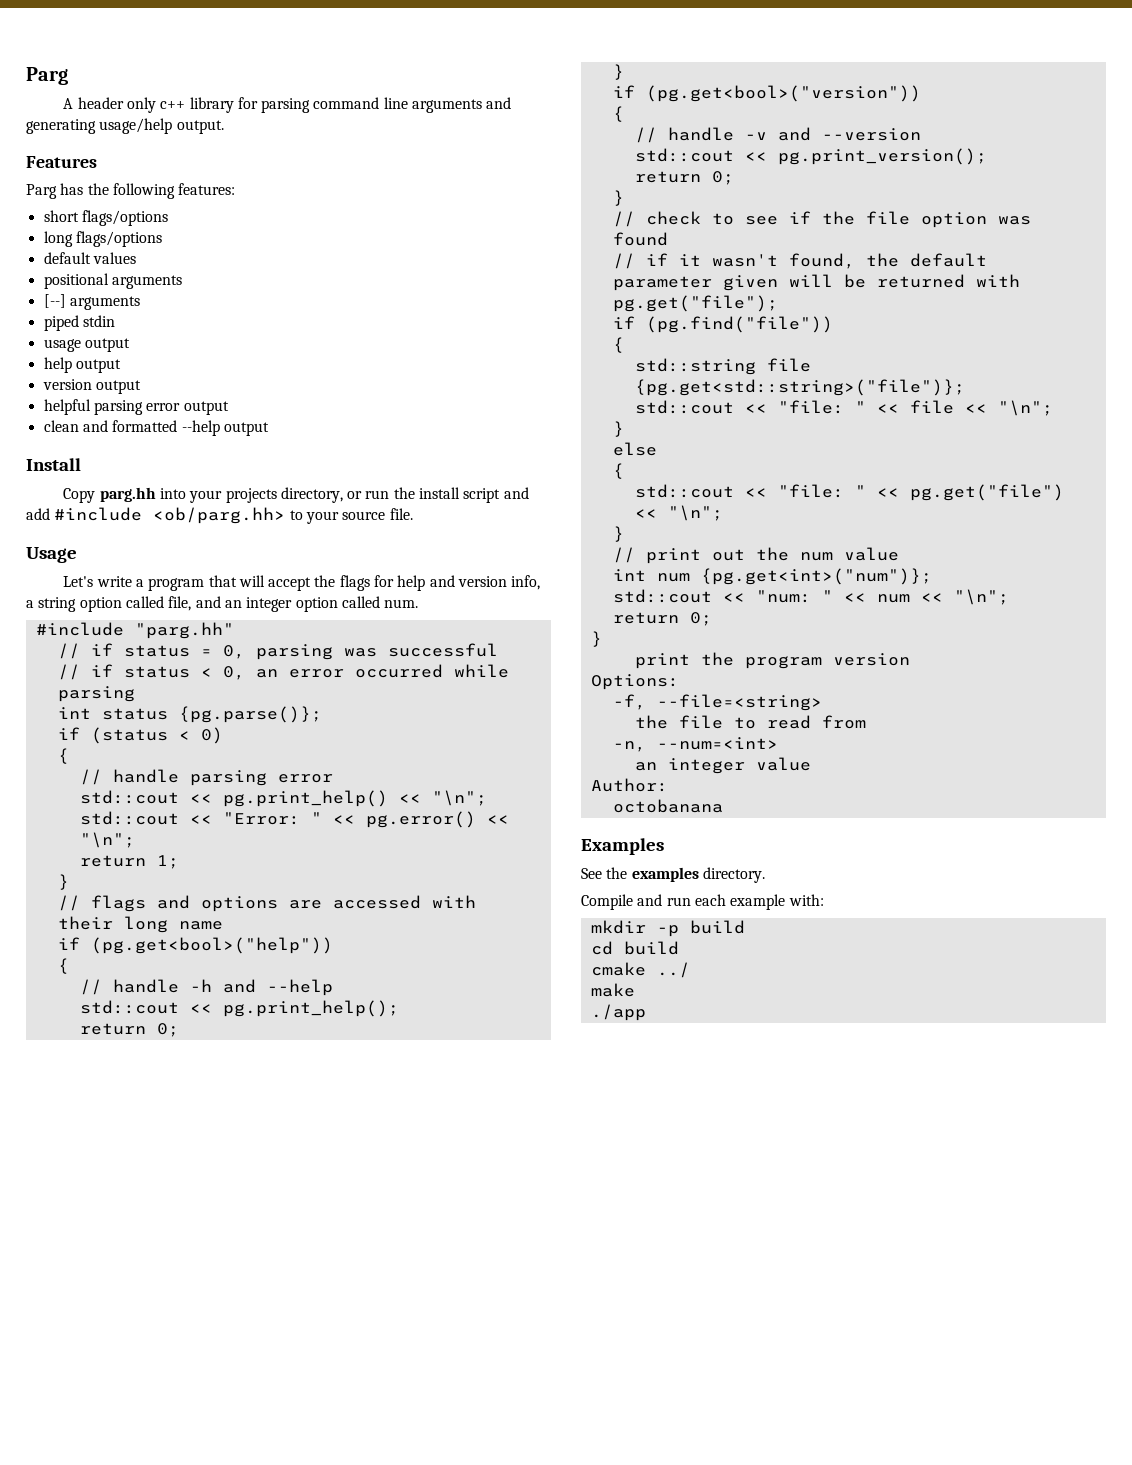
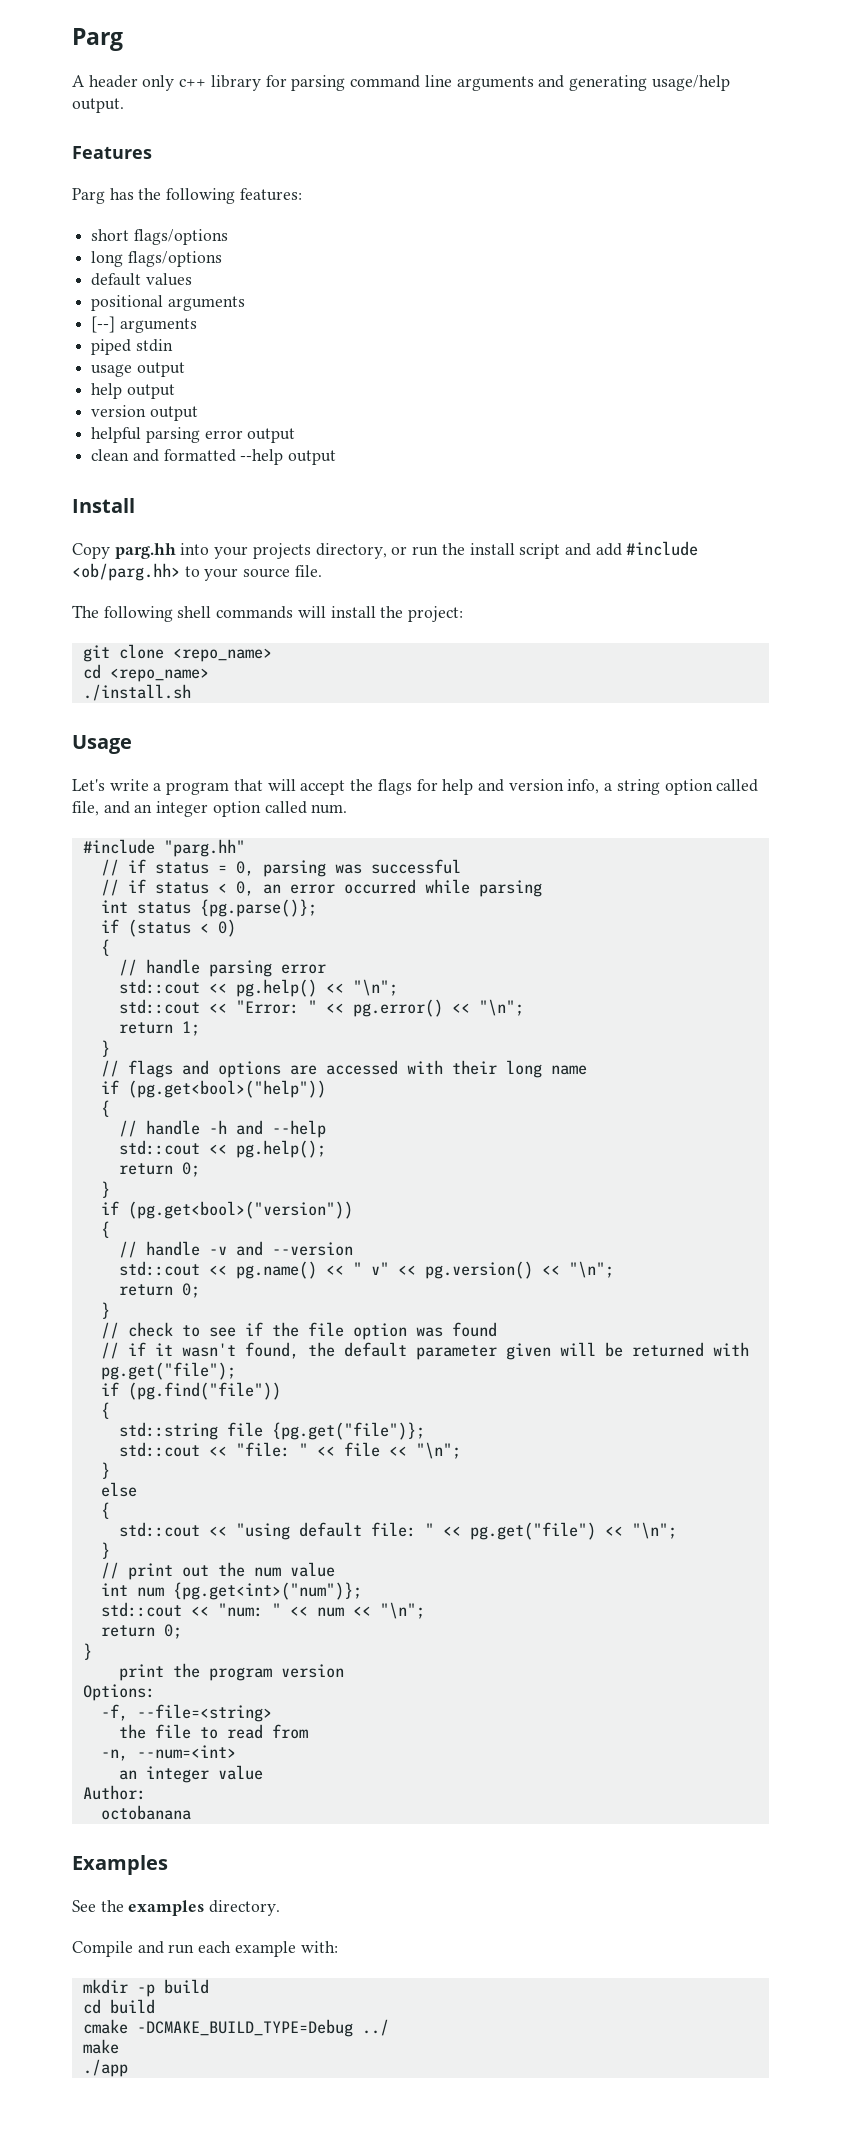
(413, 514) none -> [72,605,464,622] [82,644,272,662] [82,664,209,682] [82,684,191,701] // The following shell commands will install the project: // git clone <repo_name> // cd <repo_name> // ./install.sh
[222,790,388,807] pg.print_help() -> [235,979,317,997] pg.help()
[222,1000,399,1017] pg.print_help(); -> [235,1140,326,1158] pg.help();
[777,148,987,165] pg.print_version(); -> [235,1261,614,1279] pg.name() << " v" << pg.version() << "\n";
[634,379,965,396] {pg.get<std::string>("file")}; -> [271,1422,425,1440] {pg.get("file")};
[777,484,844,498] "file: -> [235,1522,416,1540] "using default file:
(646, 969) none -> [136,2019,353,2037] -DCMAKE_BUILD_TYPE=Debug

